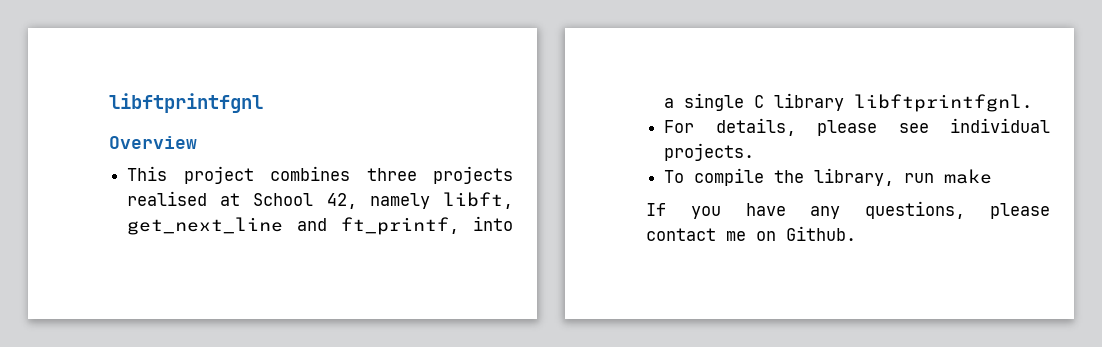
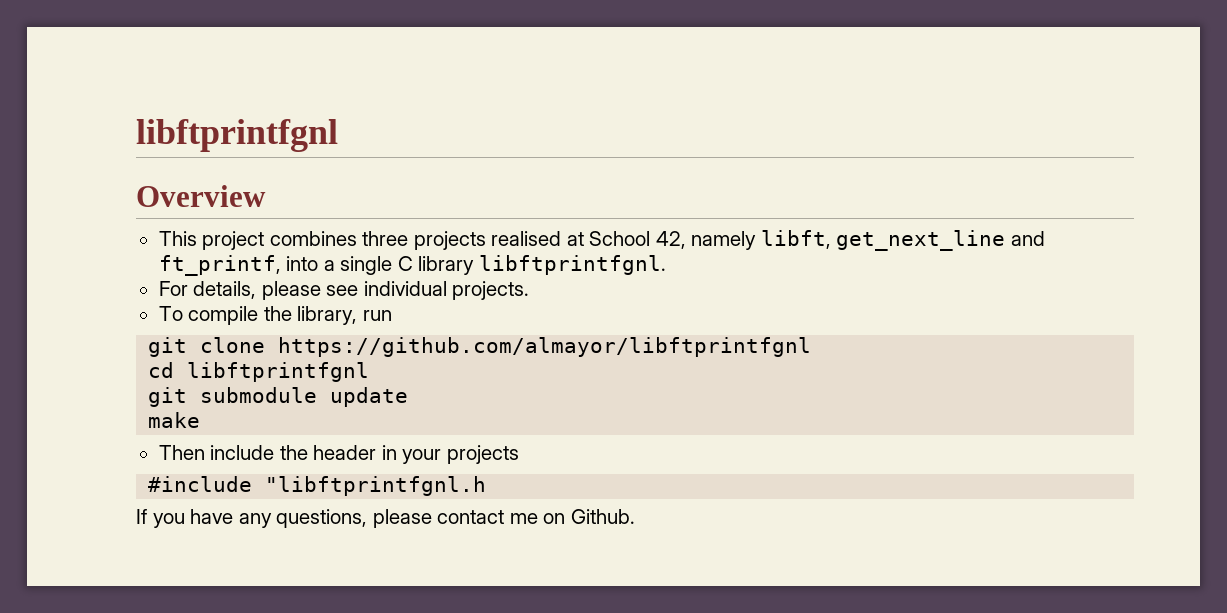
[944,169,993,184] make -> [148,337,812,357] [148,362,370,382] [148,387,409,407] [148,412,201,428] [158,445,519,464] [148,476,487,496] // git clone https://github.com/almayor/libftprintfgnl // cd libftprintfgnl // git submodule update // make // Then include the header in your projects // #include "libftprintfgnl.h

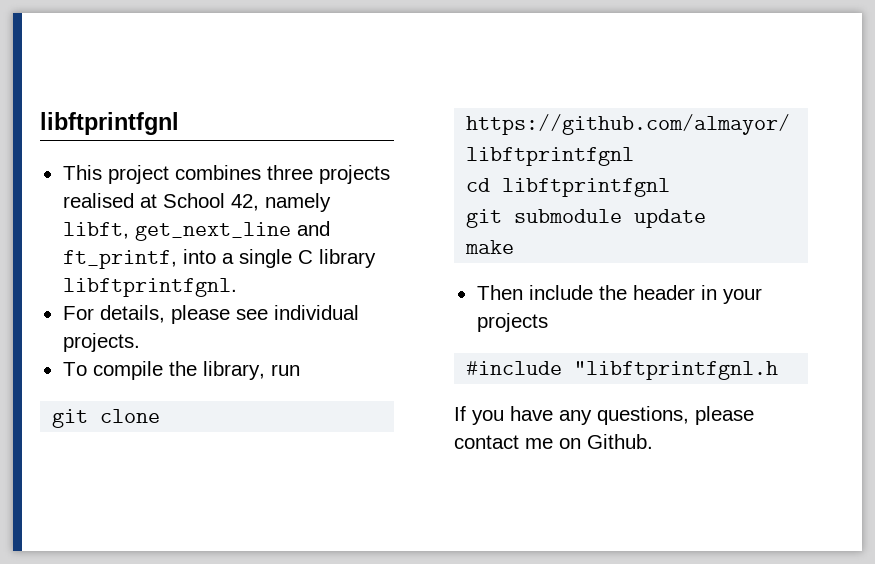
[136,119,338,152] [136,185,266,207] libftprintfgnl // Overview -> [40,112,179,135] libftprintfgnl

